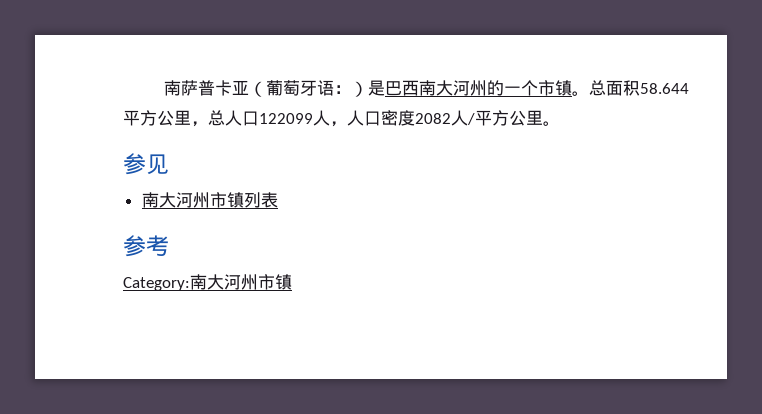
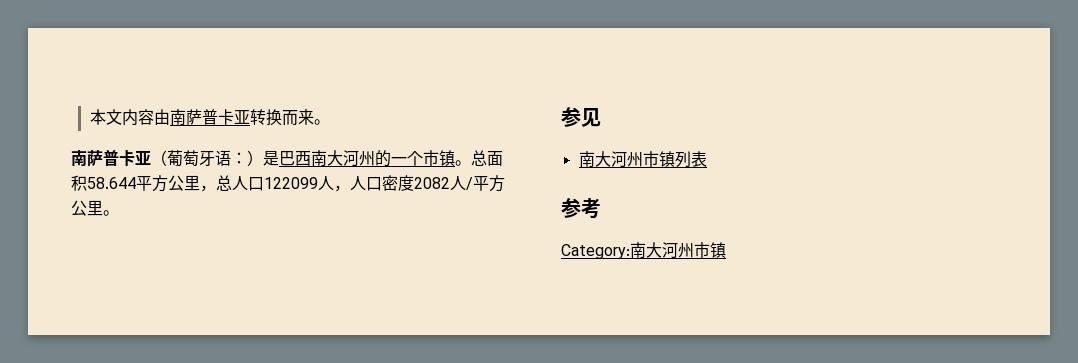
(164, 88) none -> [89,109,330,126] 本文内容由南萨普卡亚转换而来。 //

